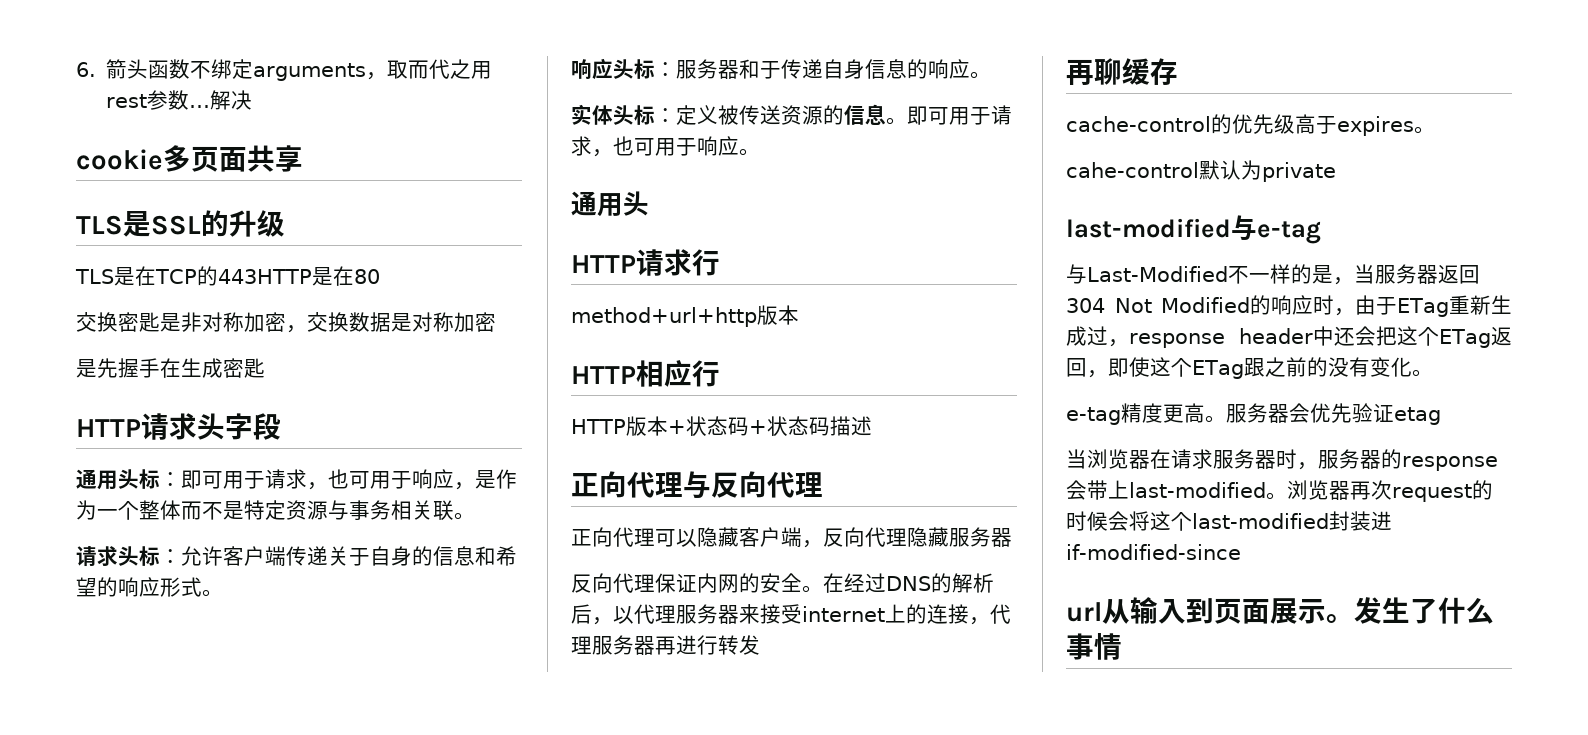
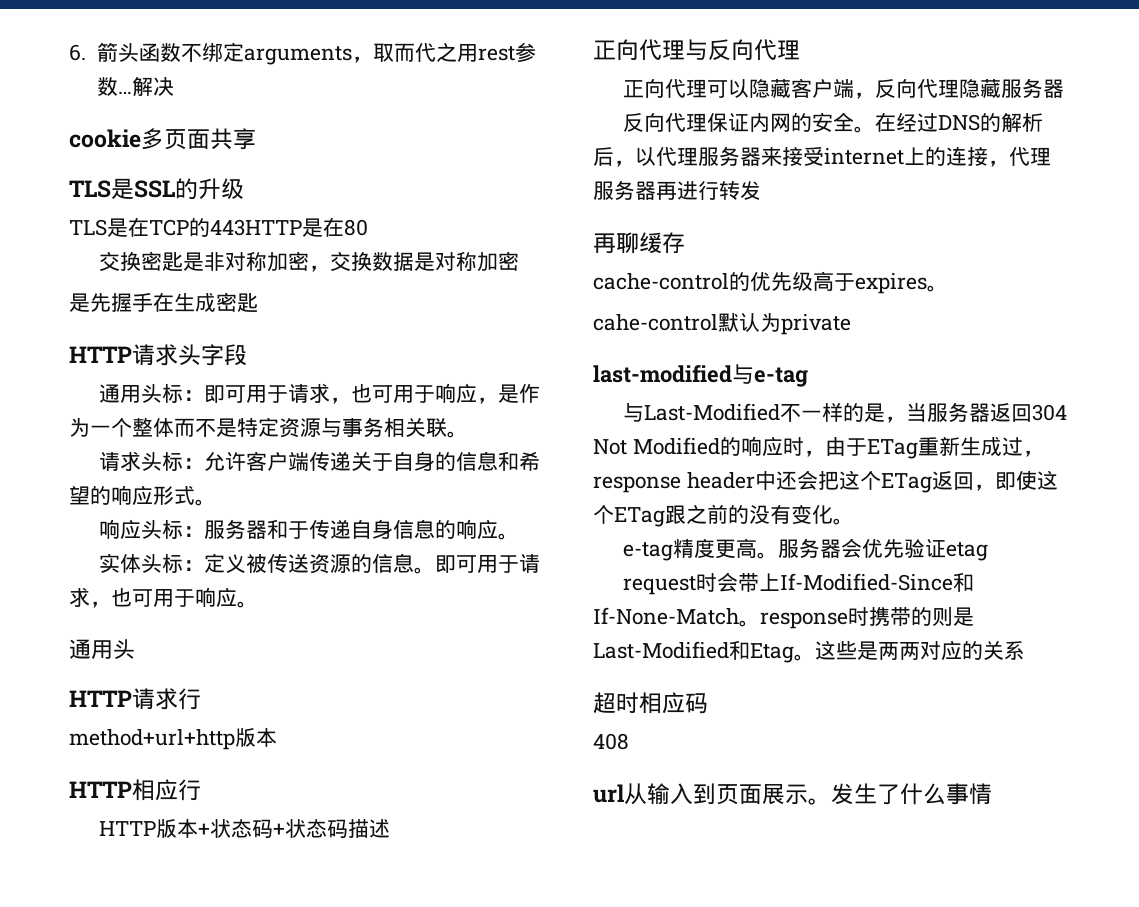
[1066,449,1498,471] [1066,480,1493,502] [1066,511,1392,531] [1066,544,1241,560] 当浏览器在请求服务器时，服务器的response会带上last-modified。浏览器再次request的时候会将这个last-modified封装进if-modified-since -> [622,572,974,595] [593,606,974,629] [593,640,1025,663] [593,692,708,714] [593,733,629,750] request时会带上If-Modified-Since和If-None-Match。response时携带的则是Last-Modified和Etag。这些是两两对应的关系 // 超时相应码 // 408

